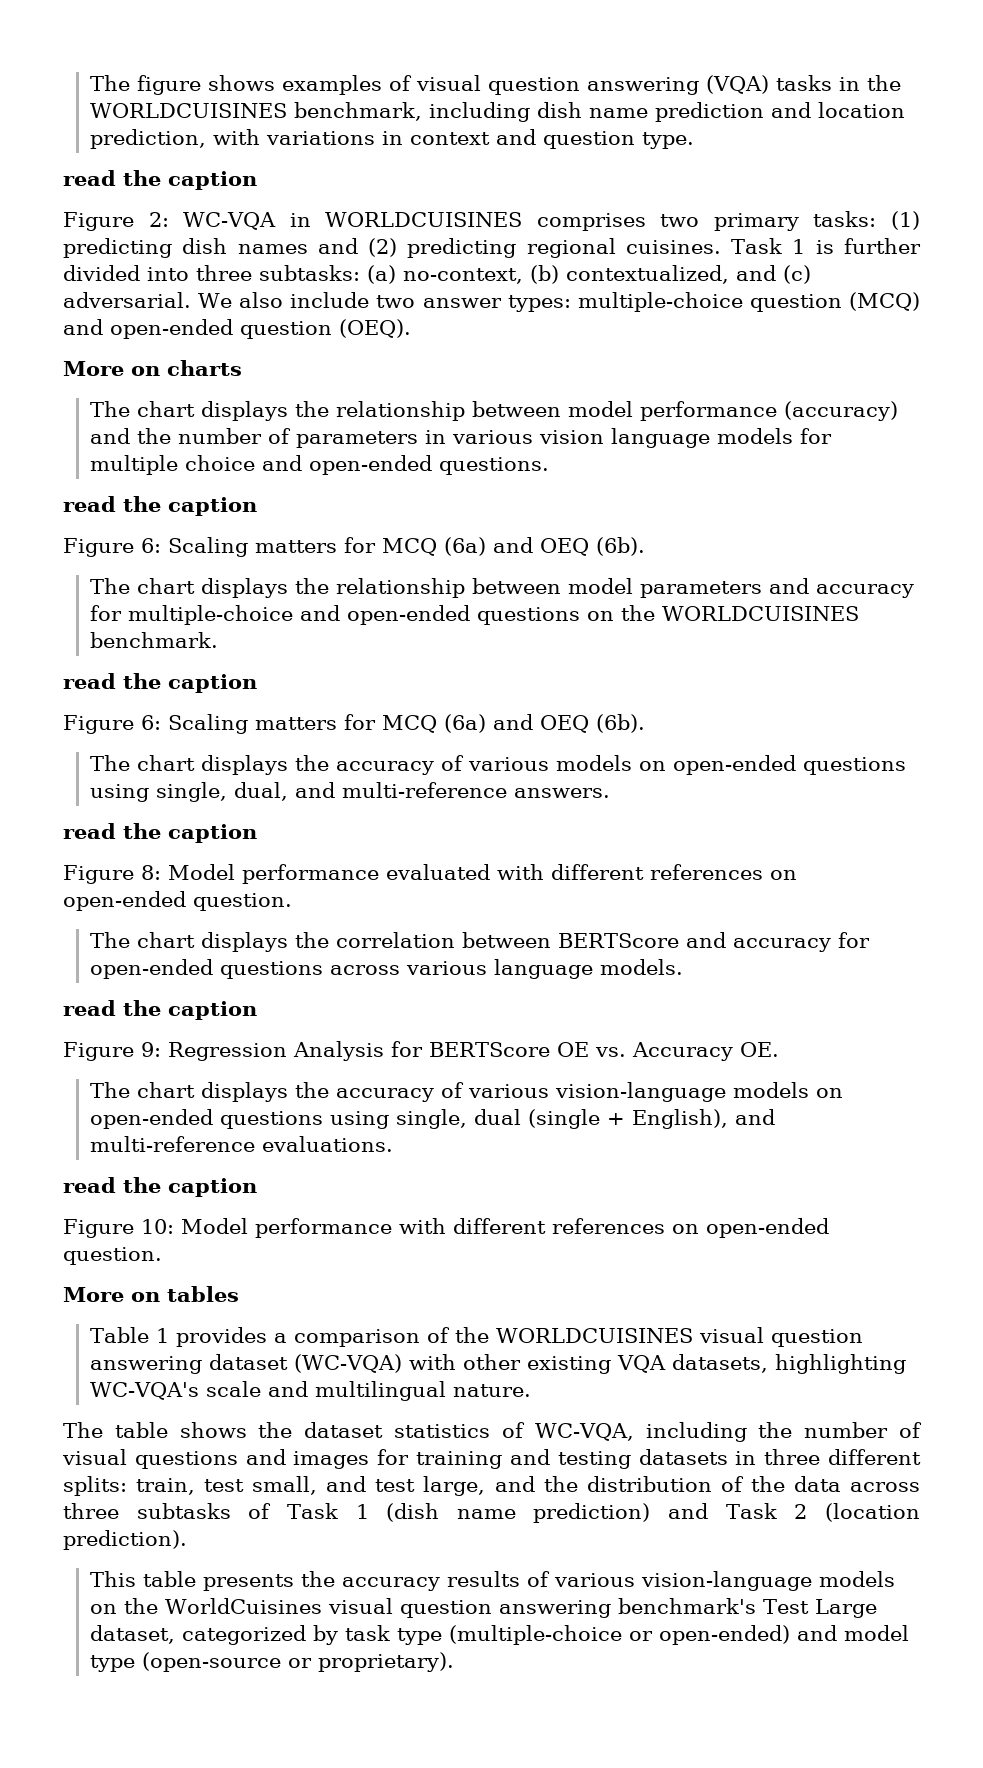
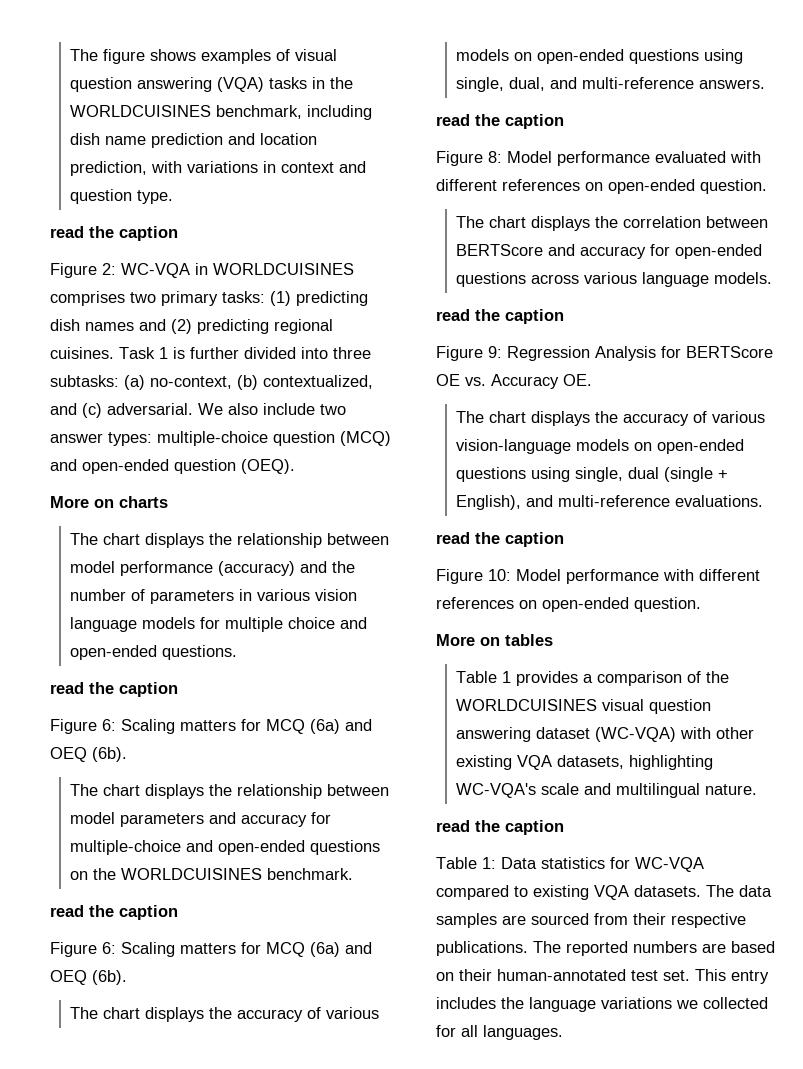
[63,1422,922,1442] [62,1449,922,1469] [63,1476,921,1496] [63,1503,920,1523] [63,1530,187,1550] [90,1571,896,1591] [90,1598,878,1618] [90,1625,910,1645] [90,1652,455,1672] The table shows the dataset statistics of WC-VQA, including the number of visual questions and images for training and testing datasets in three different splits: train, test small, and test large, and the distribution of the data across three subtasks of Task 1 (dish name prediction) and Task 2 (location prediction). // This table presents the accuracy results of various vision-language models on the WorldCuisines visual question answering benchmark's Test Large dataset, categorized by task type (multiple-choice or open-ended) and model type (open-source or proprietary). -> [436,820,564,835] [436,857,704,872] [436,885,772,900] [436,913,746,928] [436,941,775,956] [436,969,769,984] [436,997,768,1012] [436,1025,563,1040] read the caption // Table 1: Data statistics for WC-VQA compared to existing VQA datasets. The data samples are sourced from their respective publications. The reported numbers are based on their human-annotated test set. This entry includes the language variations we collected for all languages.

